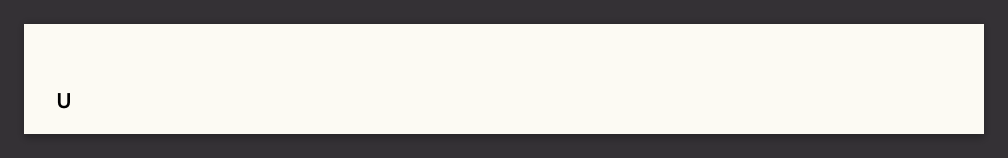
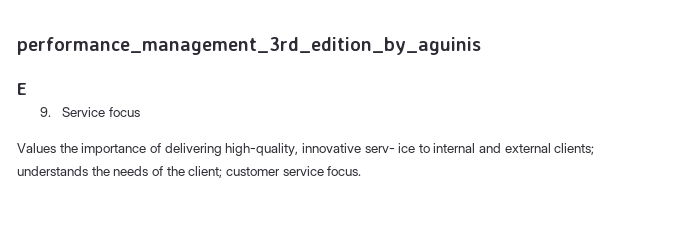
[56,93,72,109] U -> [17,37,481,55] [17,83,27,95] [39,107,141,117] [17,143,595,156] [17,166,362,178] performance_management_3rd_edition_by_aguinis // E // 9. Service focus // Values the importance of delivering high-quality, innovative serv- ice to internal and external clients; understands the needs of the client; customer service focus.

